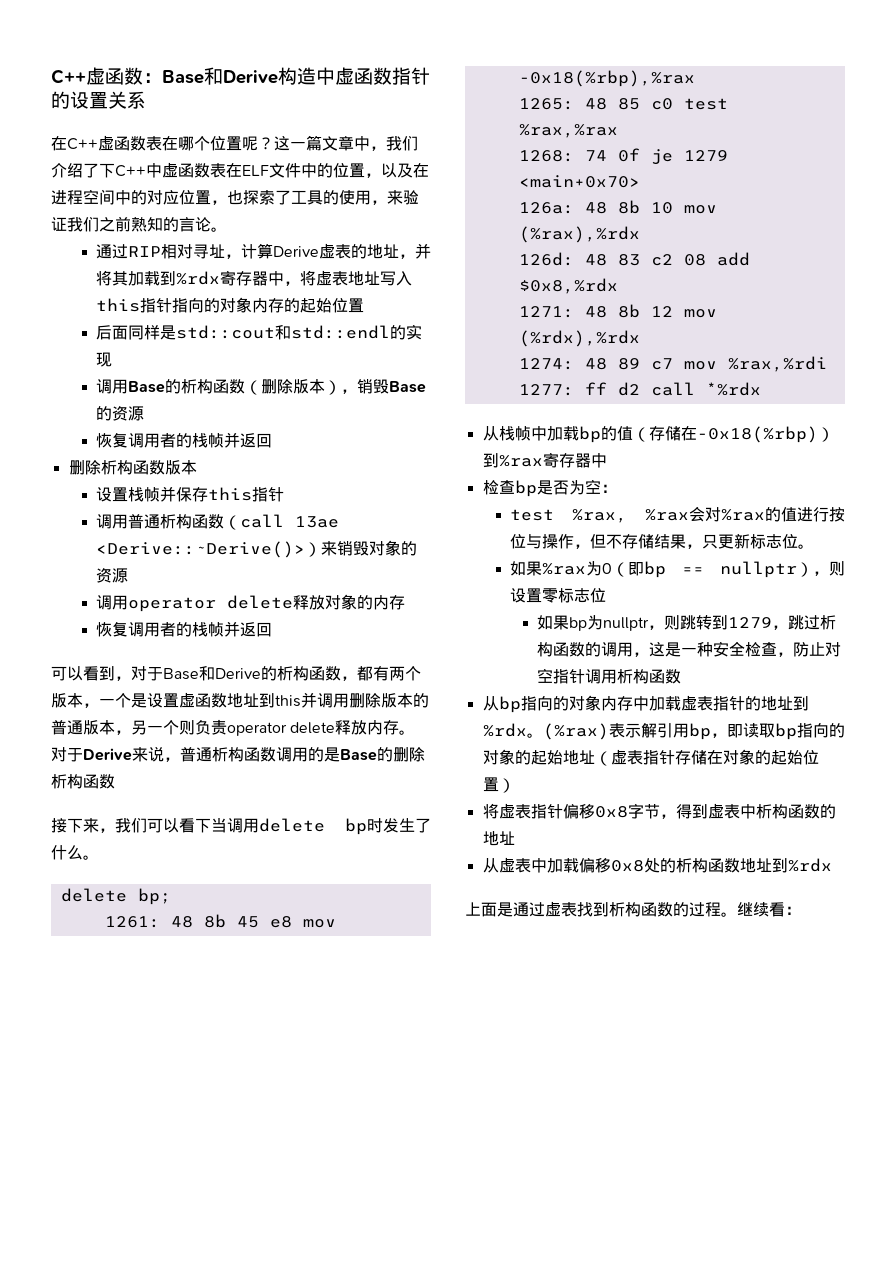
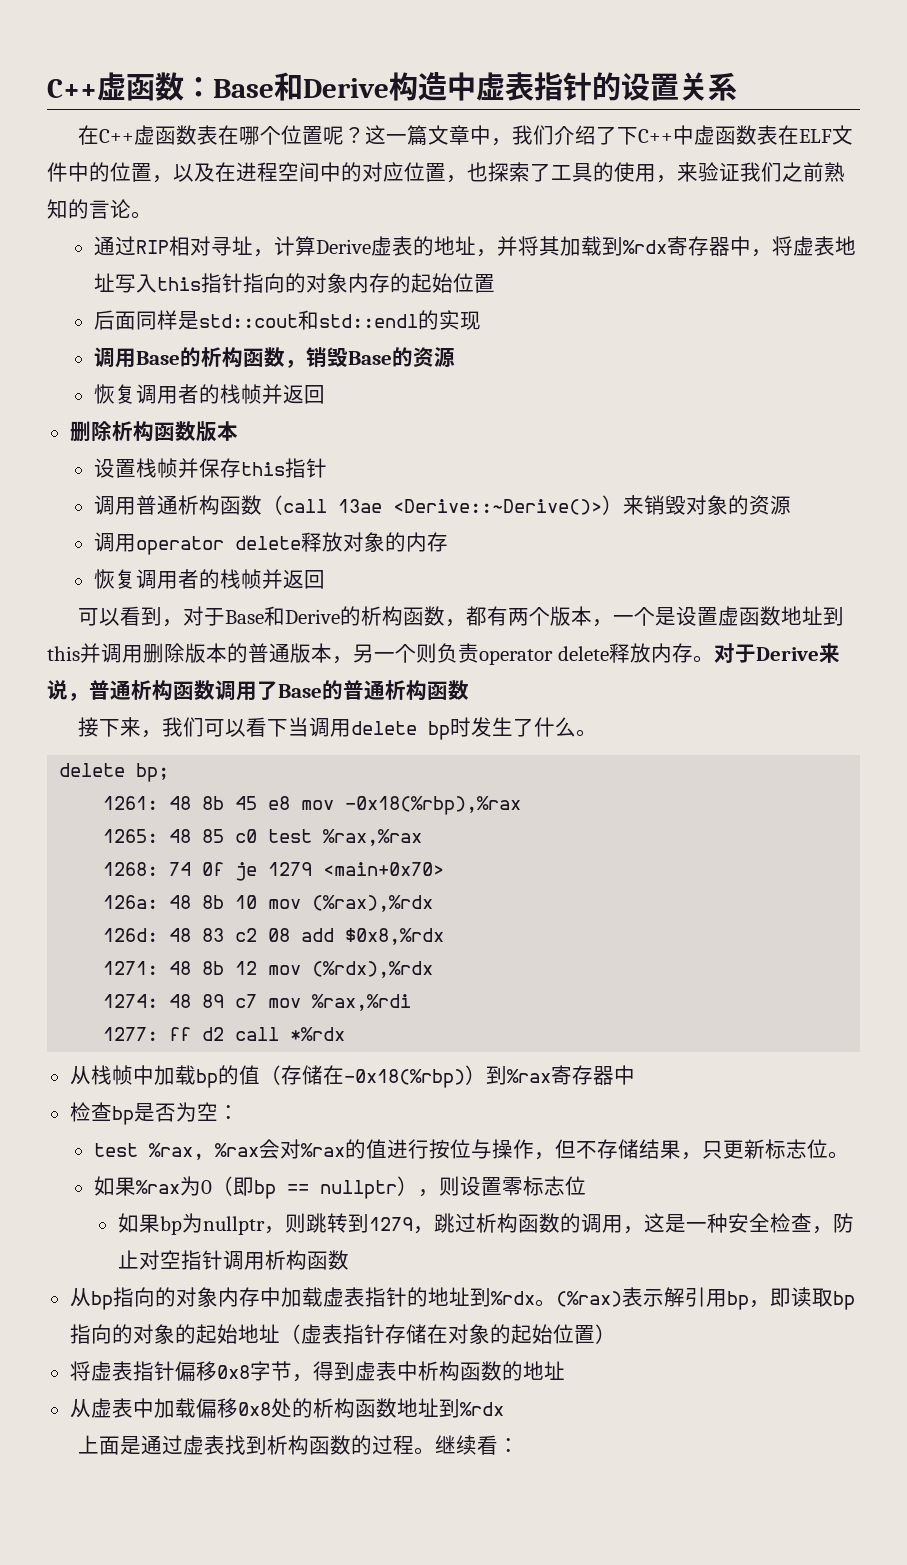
[354,67,392,85] 函数 -> [505,72,534,101] 表
[244,379,341,395] （删除版本） -> (285, 357) none
[308,747,425,762] 的是Base的删除 -> [257,680,385,700] 了Base的普通

